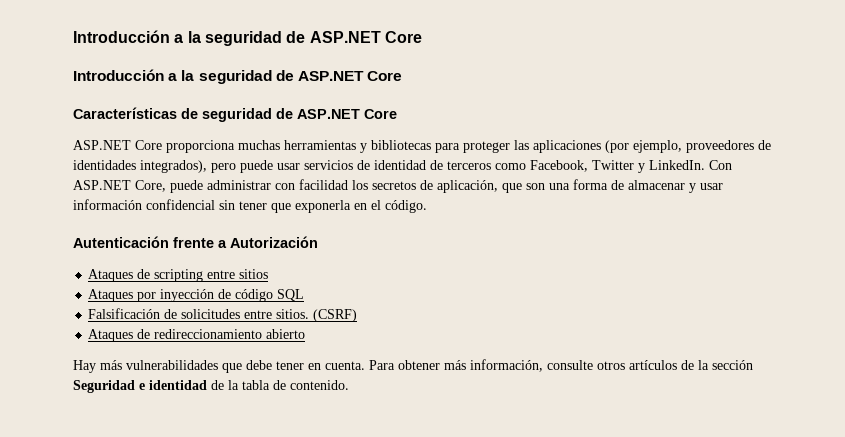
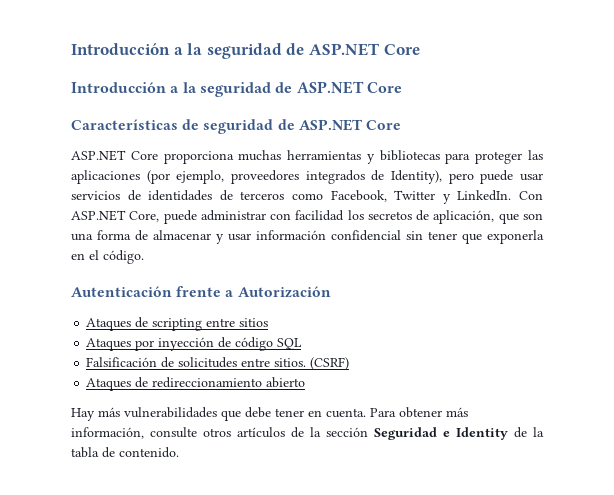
[758,140,771,150] [73,160,207,173] de identidades integrados), -> [305,170,442,184] integrados de Identity),
[374,160,426,170] identidad -> [148,190,213,201] identidades
[149,380,207,390] identidad -> [456,427,508,440] Identity

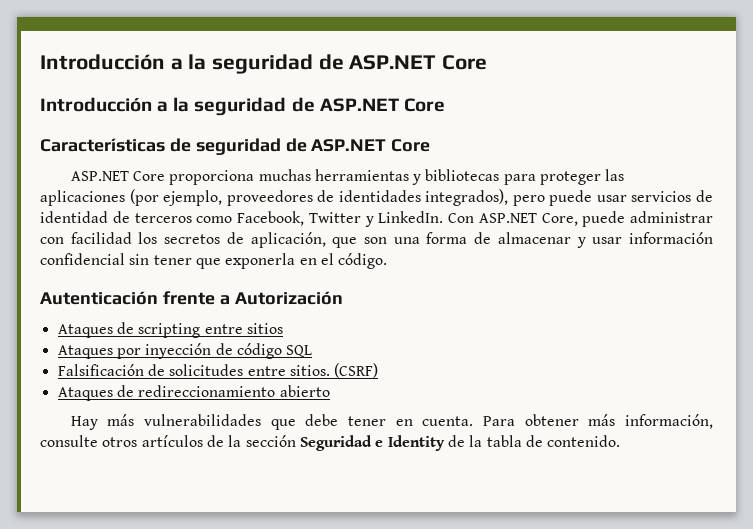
[305,170,442,184] integrados de Identity), -> [317,189,509,206] de identidades integrados),
[148,190,213,201] identidades -> [40,211,108,223] identidad

